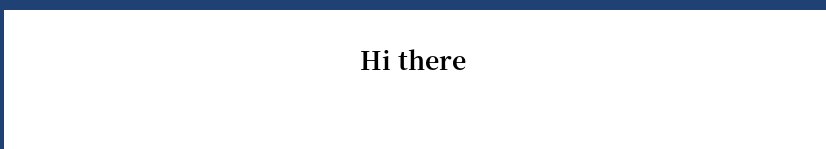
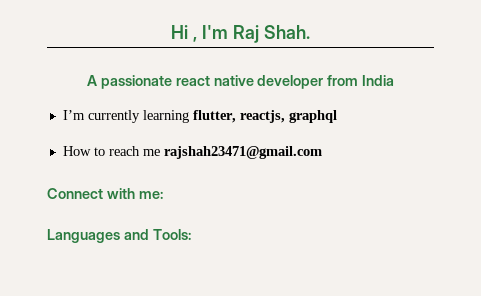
[397,49,466,70] there -> [193,25,310,43] [86,75,395,89] [62,110,337,123] [62,146,322,159] [47,188,163,199] [47,229,191,243] , I'm Raj Shah. // A passionate react native developer from India // I’m currently learning flutter, reactjs, graphql // How to reach me rajshah23471@gmail.com // Connect with me: // Languages and Tools:

